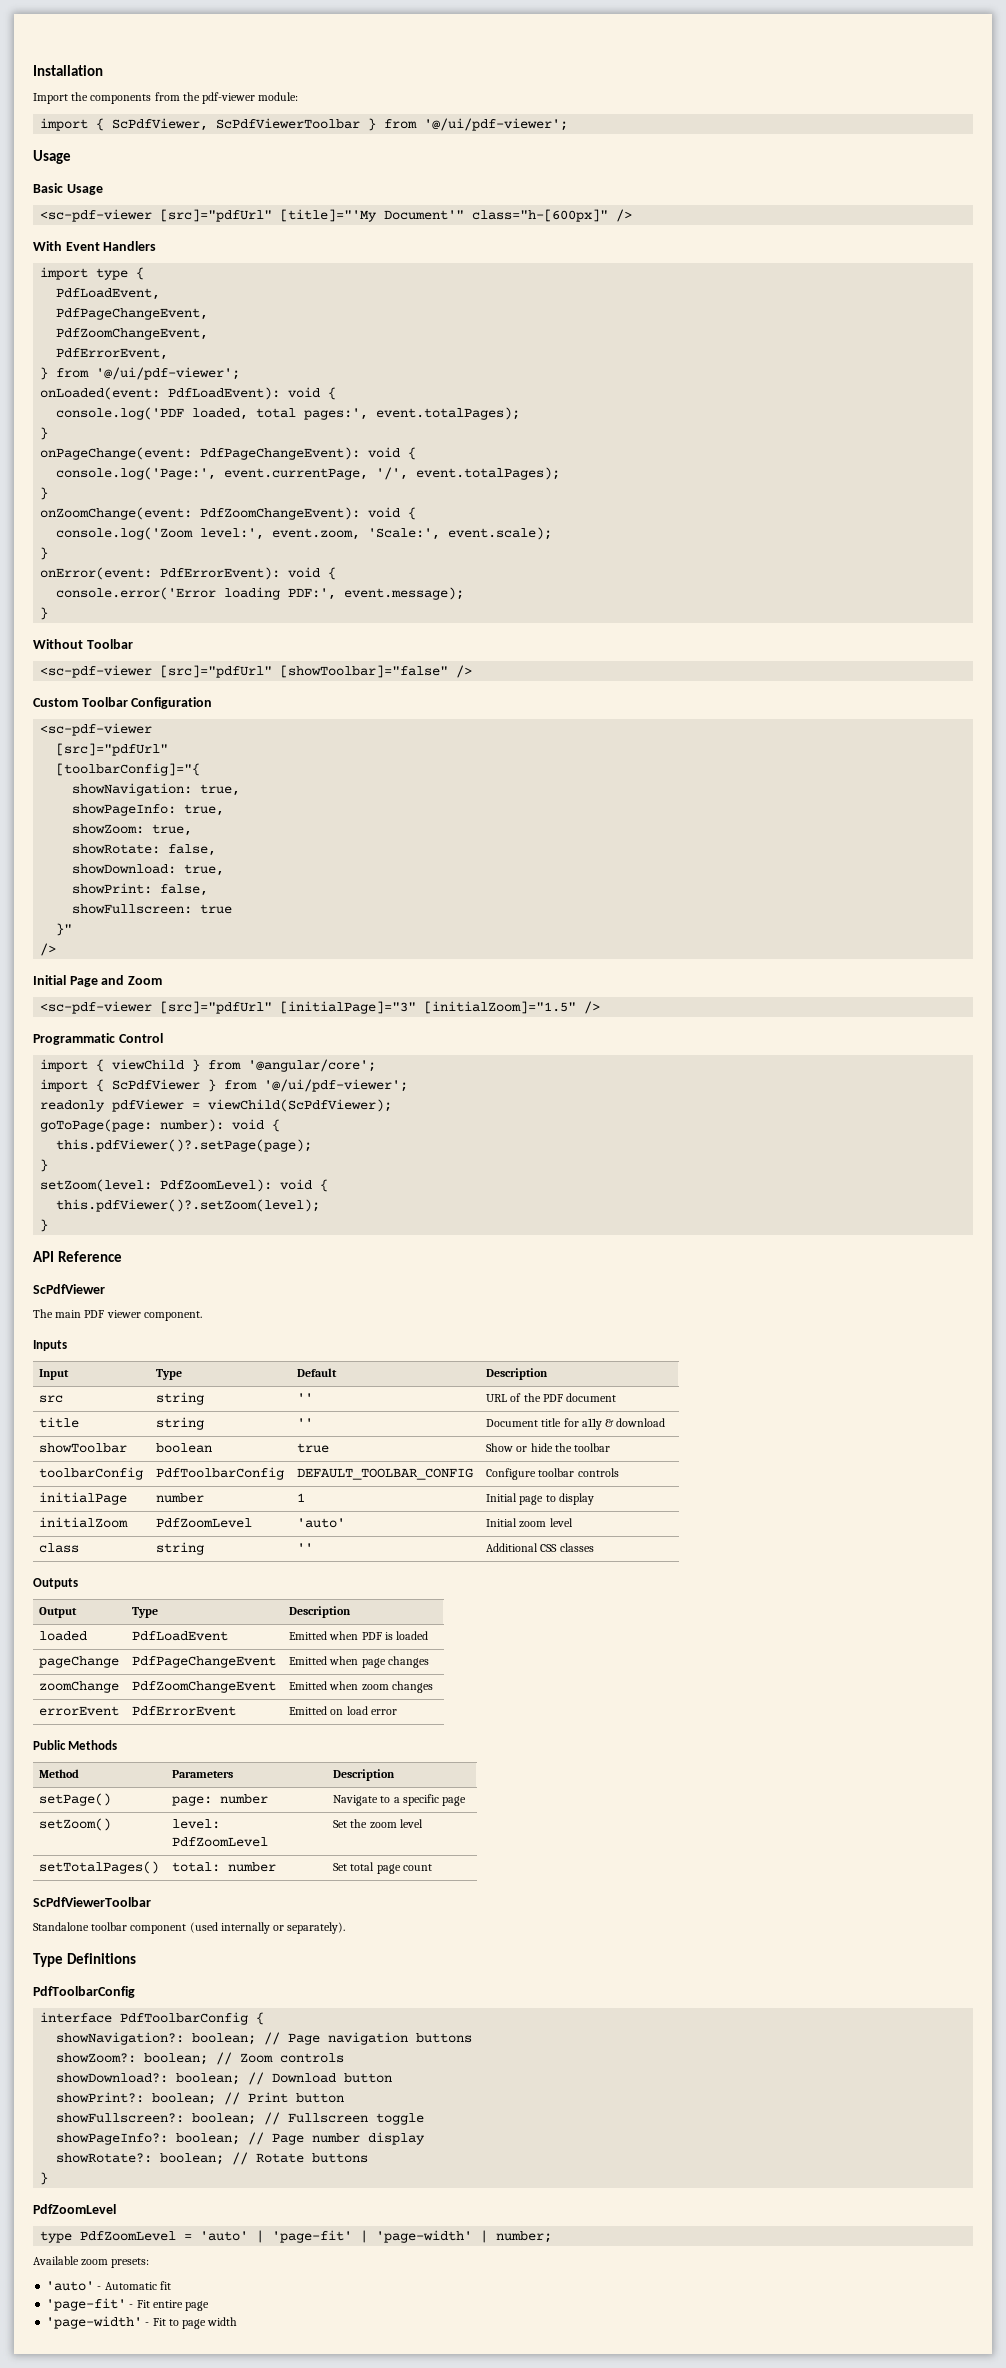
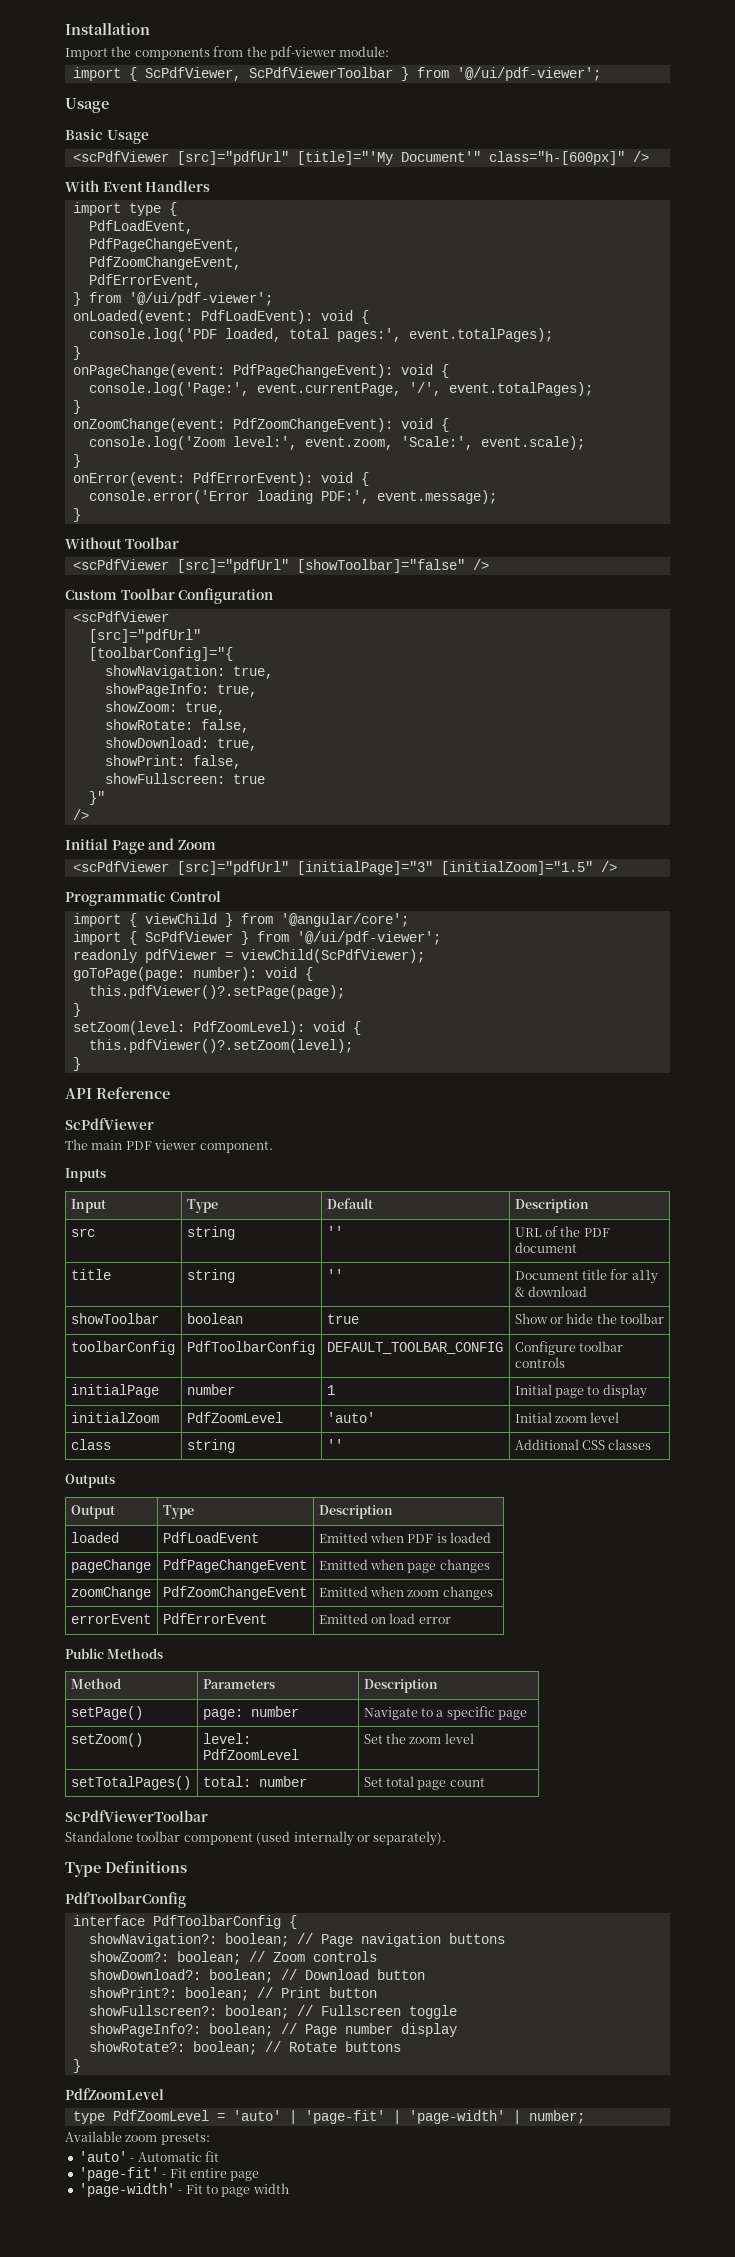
[40,209,153,222] <sc-pdf-viewer -> [72,151,169,162] <scPdfViewer
[40,665,153,678] <sc-pdf-viewer -> [72,559,169,570] <scPdfViewer
[40,723,153,736] <sc-pdf-viewer -> [72,611,169,622] <scPdfViewer
[40,1001,153,1014] <sc-pdf-viewer -> [72,861,169,872] <scPdfViewer

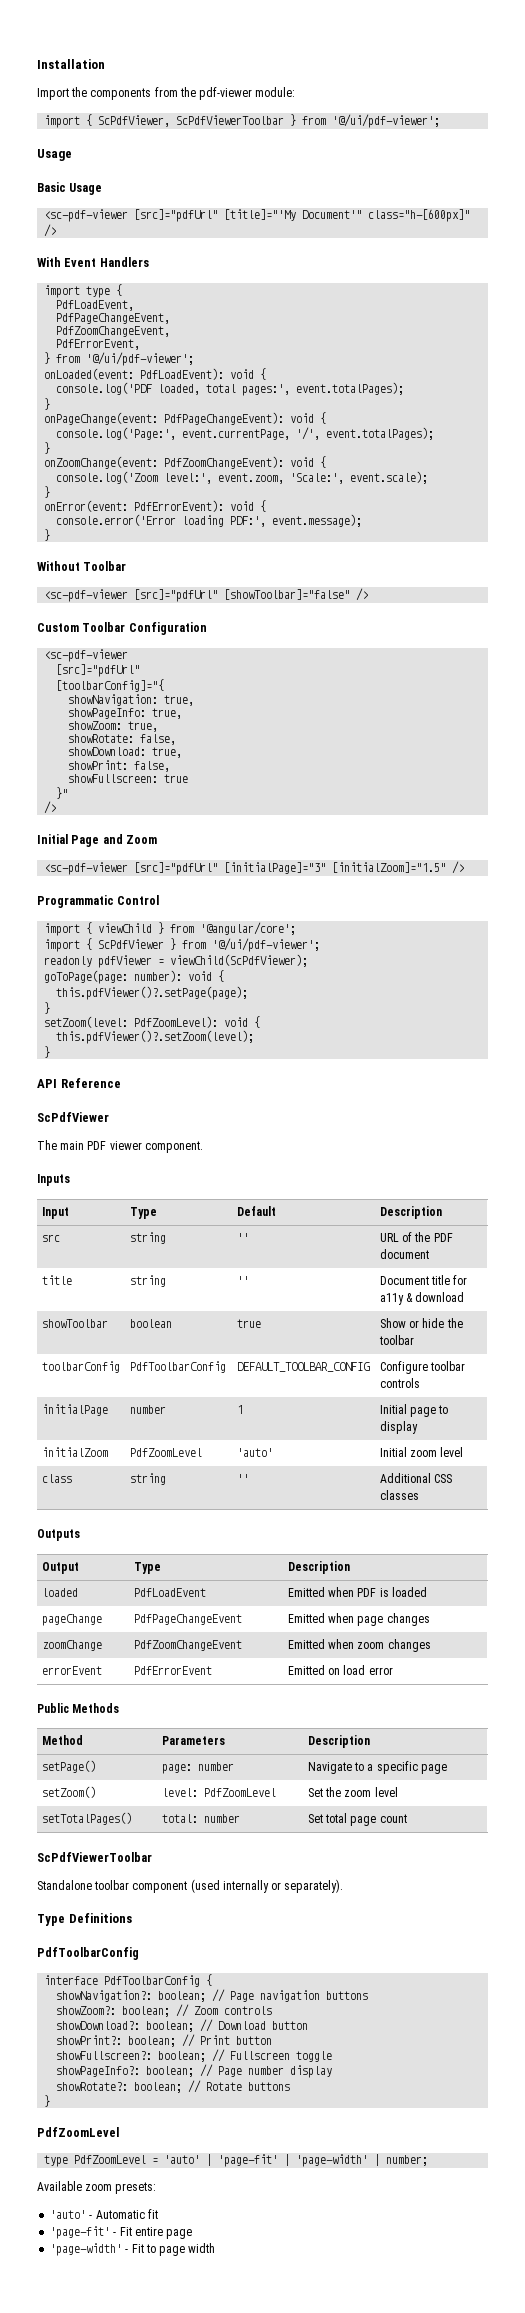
[72,151,169,162] <scPdfViewer -> [44,209,129,222] <sc-pdf-viewer
[72,559,169,570] <scPdfViewer -> [44,589,129,602] <sc-pdf-viewer
[72,611,169,622] <scPdfViewer -> [44,649,129,662] <sc-pdf-viewer
[72,861,169,872] <scPdfViewer -> [44,862,129,875] <sc-pdf-viewer

